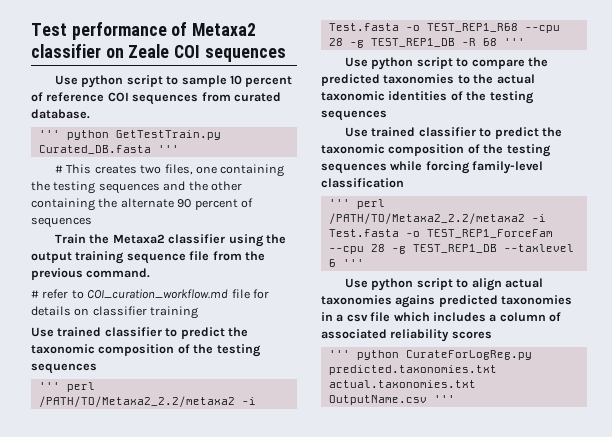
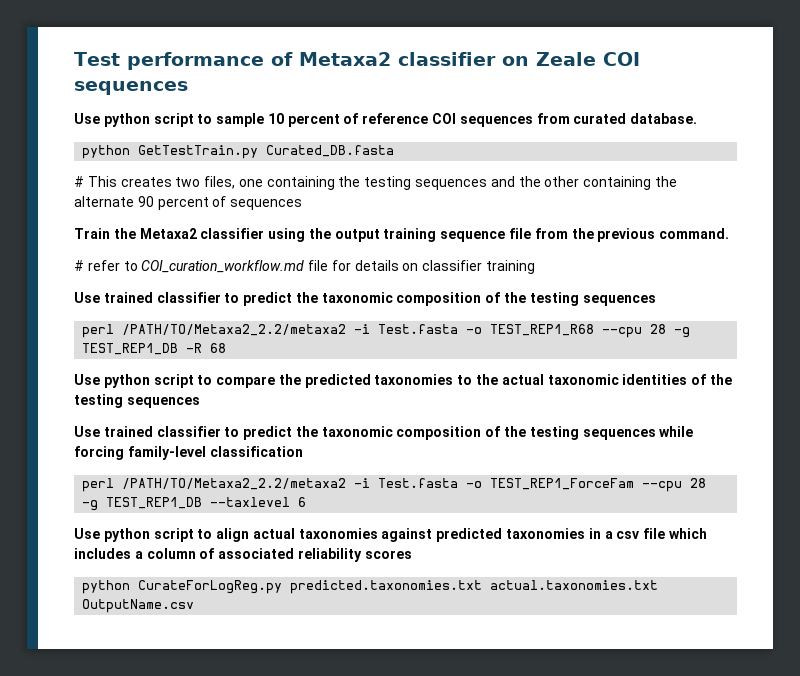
[38,130,60,138] ''' -> (698, 118) none
[157,145,179,153] ''' -> (395, 151) none
[38,382,60,390] ''' -> (656, 300) none
[503,38,525,46] ''' -> (227, 348) none
[328,199,350,207] ''' -> (303, 451) none
[342,259,364,267] ''' -> (307, 502) none
[395,295,436,308] agains -> [381,528,433,542] against
[328,350,350,358] ''' -> (412, 554) none
[433,395,455,403] ''' -> (195, 606) none

